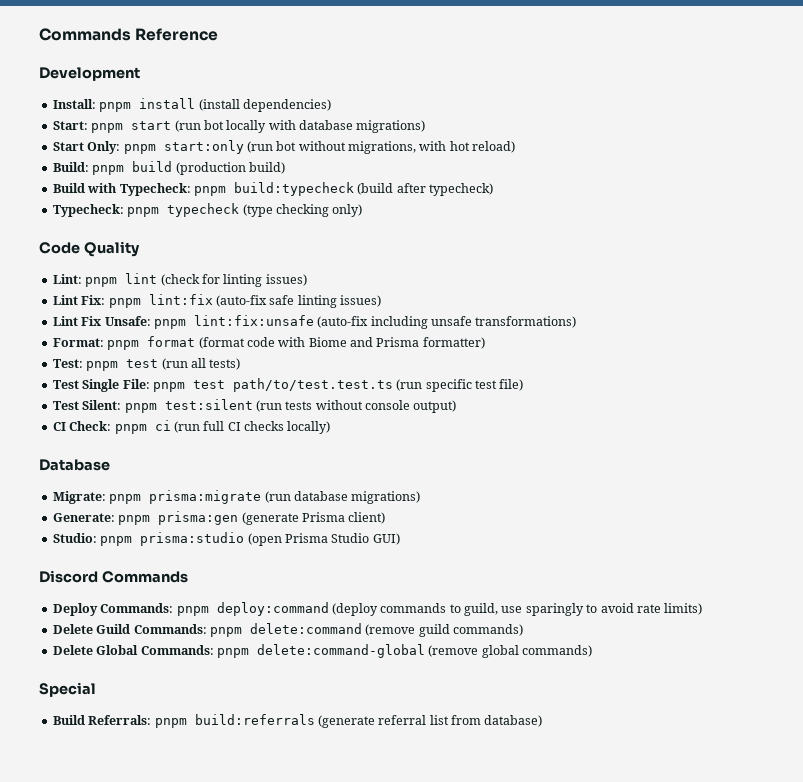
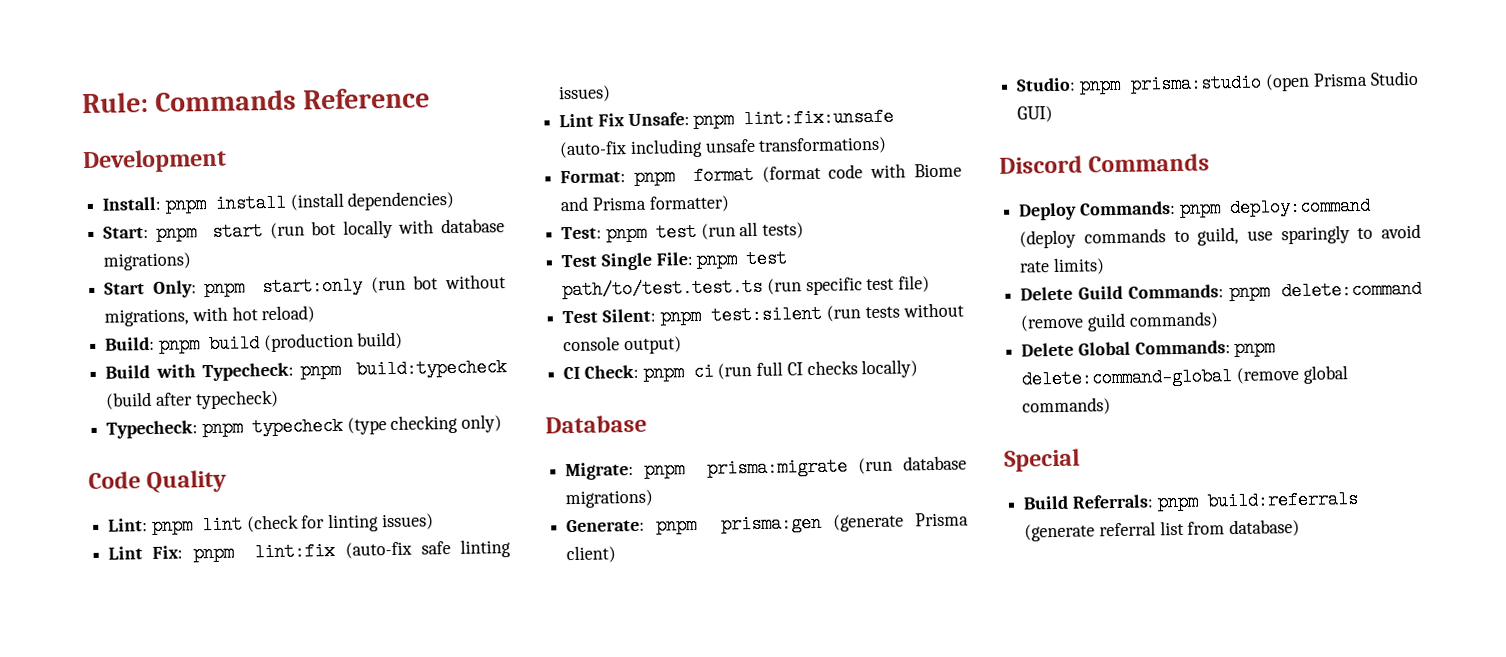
(39, 34) none -> [82,91,149,114] Rule:

